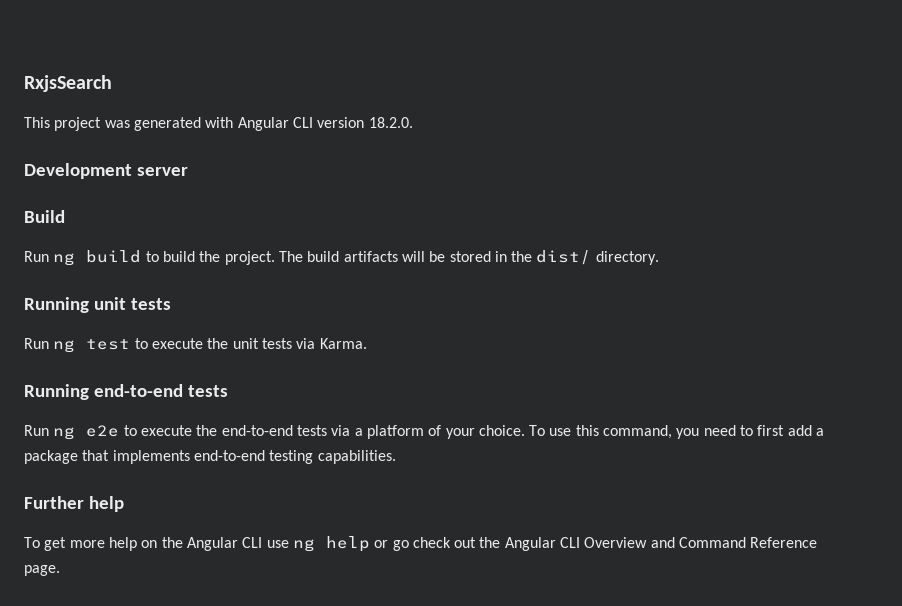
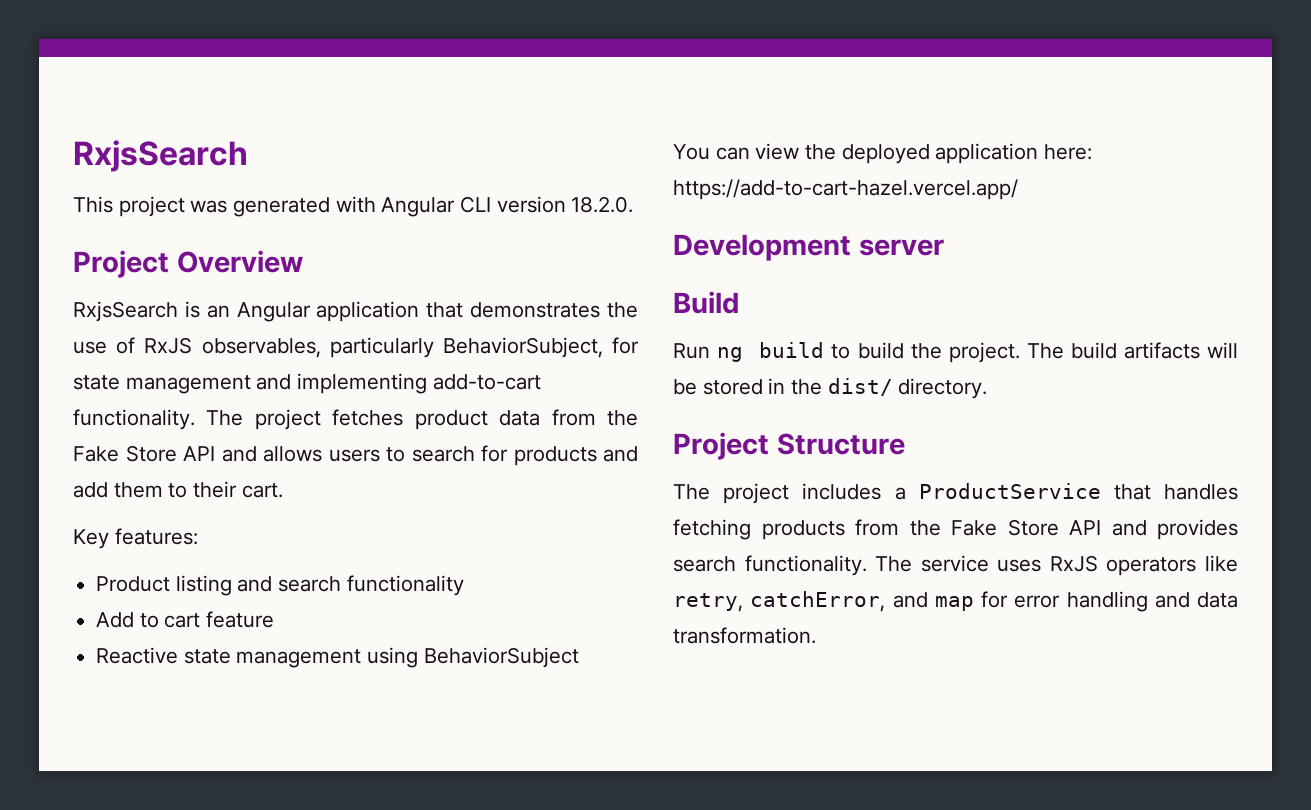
(413, 122) none -> [73,250,303,278] [73,301,638,322] [73,337,639,358] [73,373,541,394] [73,409,639,430] [73,445,638,466] [73,481,283,498] [73,528,198,549] [96,575,464,596] [96,611,275,628] [96,647,579,668] [673,143,1093,164] [673,179,1018,200] // Project Overview // RxjsSearch is an Angular application that demonstrates the use of RxJS observables, particularly BehaviorSubject, for state management and implementing add-to-cart functionality. The project fetches product data from the Fake Store API and allows users to search for products and add them to their cart. // Key features: // Product listing and search functionality // Add to cart feature // Reactive state management using BehaviorSubject // You can view the deployed application here: https://add-to-cart-hazel.vercel.app/
[24,297,171,313] [24,338,367,353] [24,384,228,400] [24,425,825,440] [24,450,396,464] [24,496,124,512] [24,536,818,552] [24,565,60,576] Running unit tests // Run ng test to execute the unit tests via Karma. // Running end-to-end tests // Run ng e2e to execute the end-to-end tests via a platform of your choice. To use this command, you need to first add a package that implements end-to-end testing capabilities. // Further help // To get more help on the Angular CLI use ng help or go check out the Angular CLI Overview and Command Reference page. -> [673,432,905,460] [673,483,1238,504] [673,519,1238,540] [673,555,1238,576] [673,591,1238,612] [673,627,816,644] Project Structure // The project includes a ProductService that handles fetching products from the Fake Store API and provides search functionality. The service uses RxJS operators like retry, catchError, and map for error handling and data transformation.

